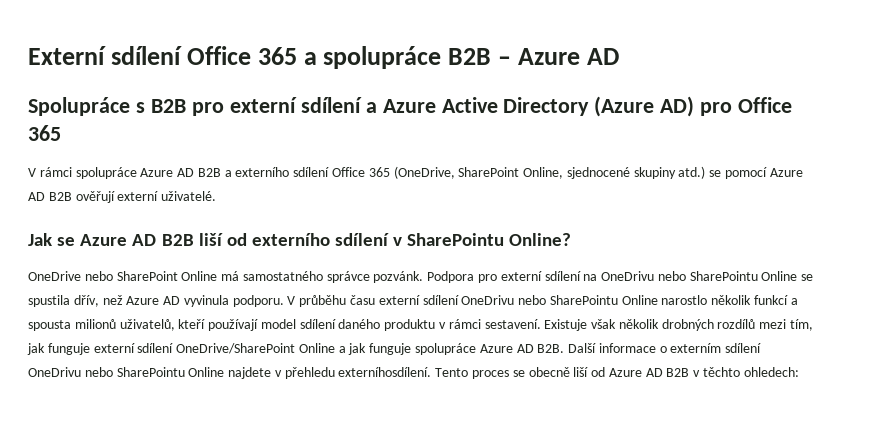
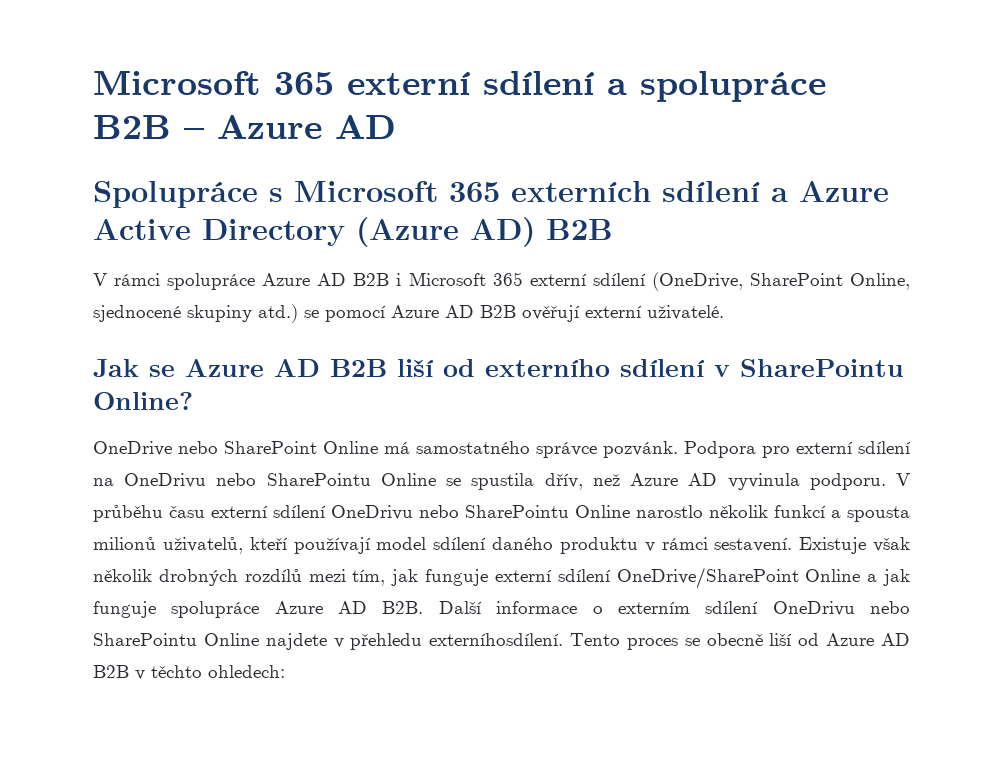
[28,46,297,65] Externí sdílení Office 365 -> [93,70,594,95] Microsoft 365 externí sdílení
[150,97,297,116] B2B pro externí -> [294,181,651,202] Microsoft 365 externích
[700,97,793,116] [28,125,61,141] pro Office 365 -> [546,219,613,240] B2B
[224,167,390,177] a externího sdílení Office 365 -> [396,272,646,286] i Microsoft 365 externí sdílení

